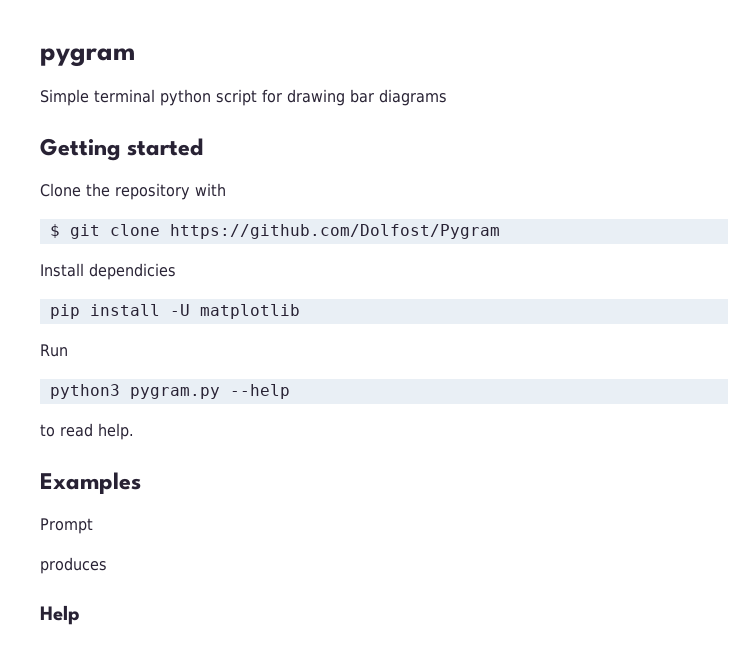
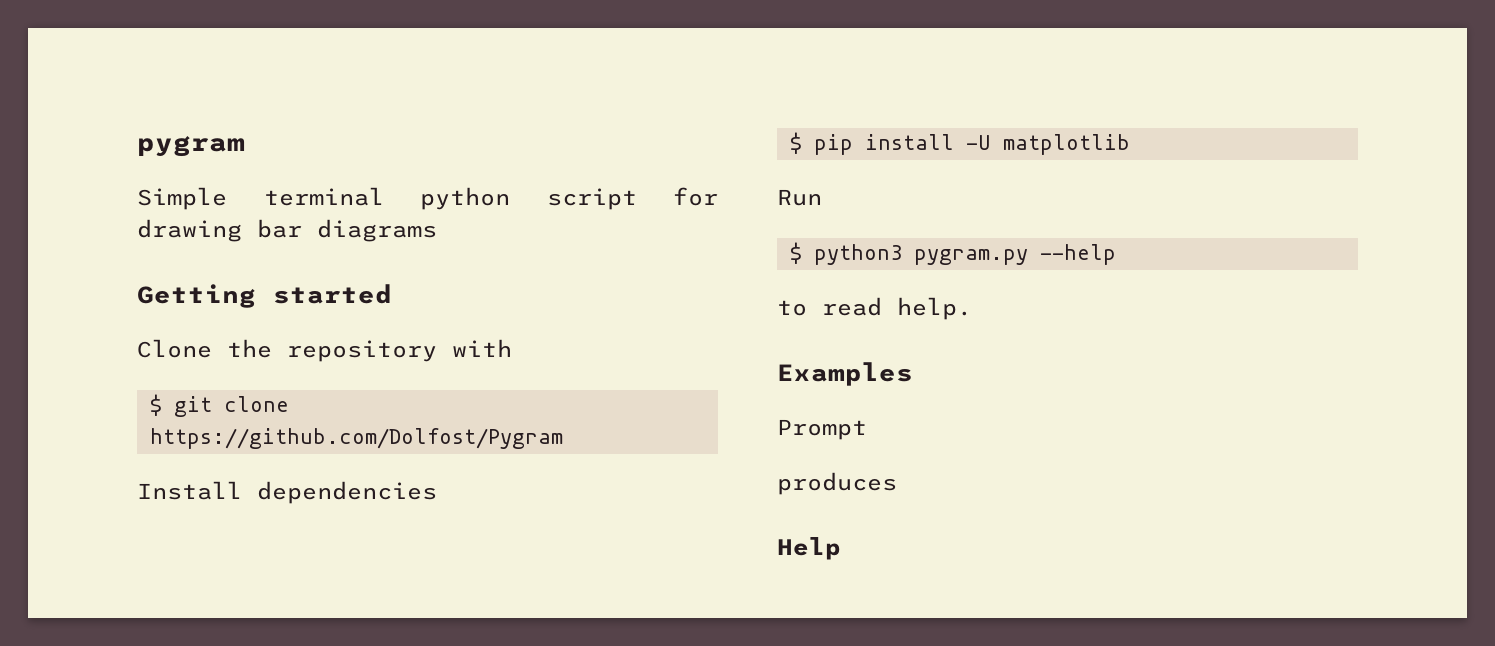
[89,263,176,280] dependicies // -> [257,481,437,504] [789,132,802,154] dependencies // $
(68, 350) none -> [789,242,802,264] $

